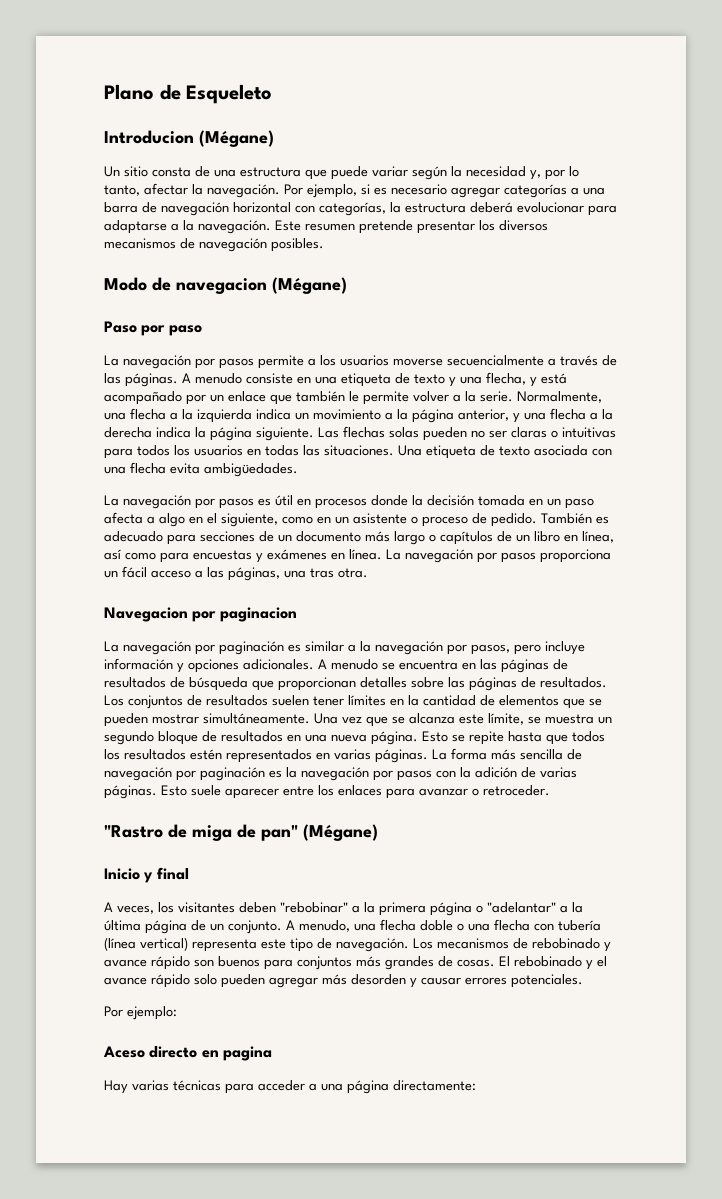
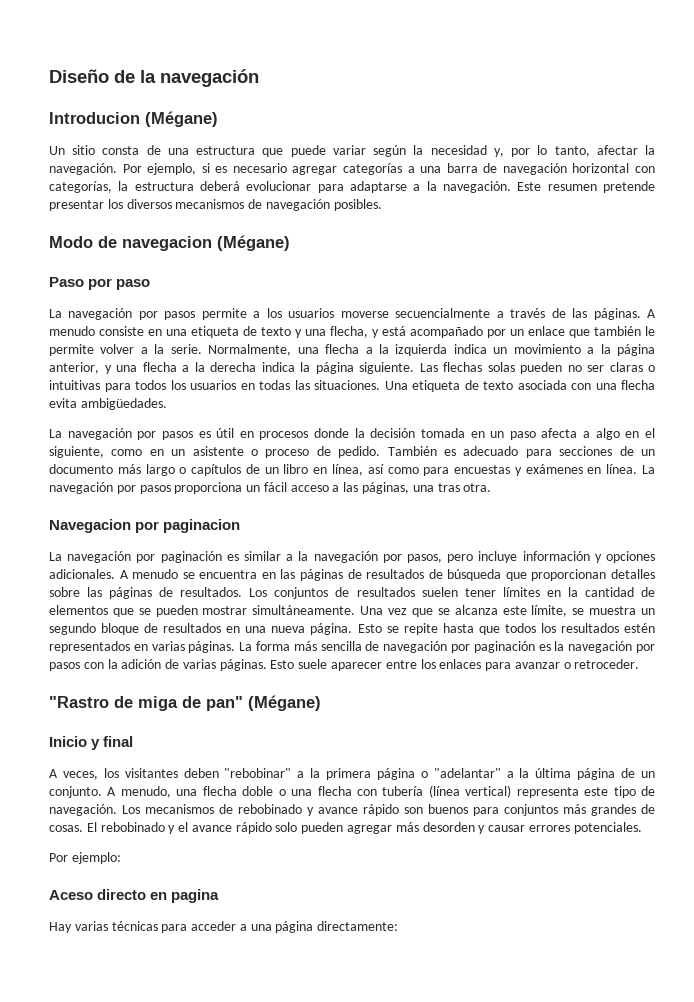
[104,84,273,104] Plano de Esqueleto -> [49,69,259,87] Diseño de la navegación

